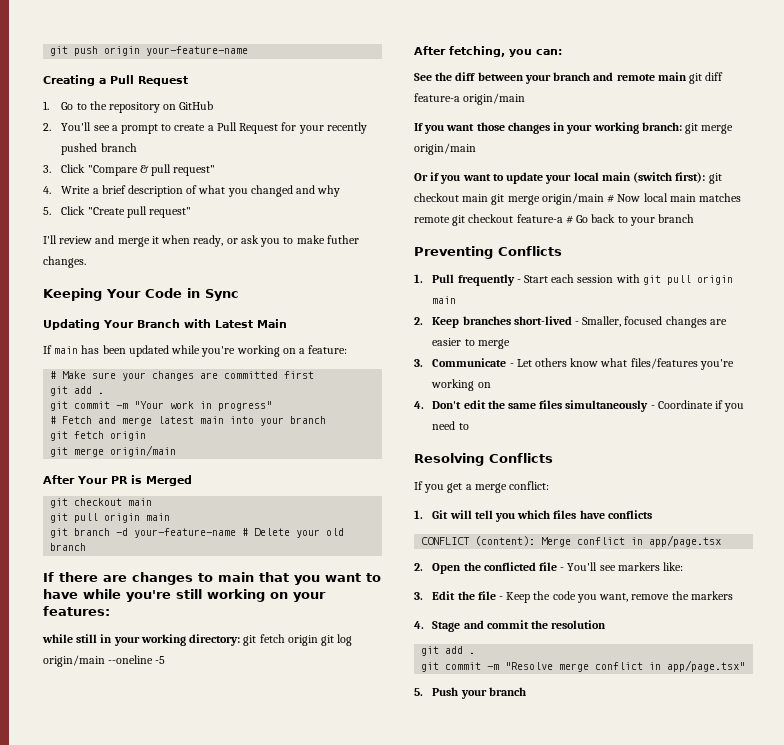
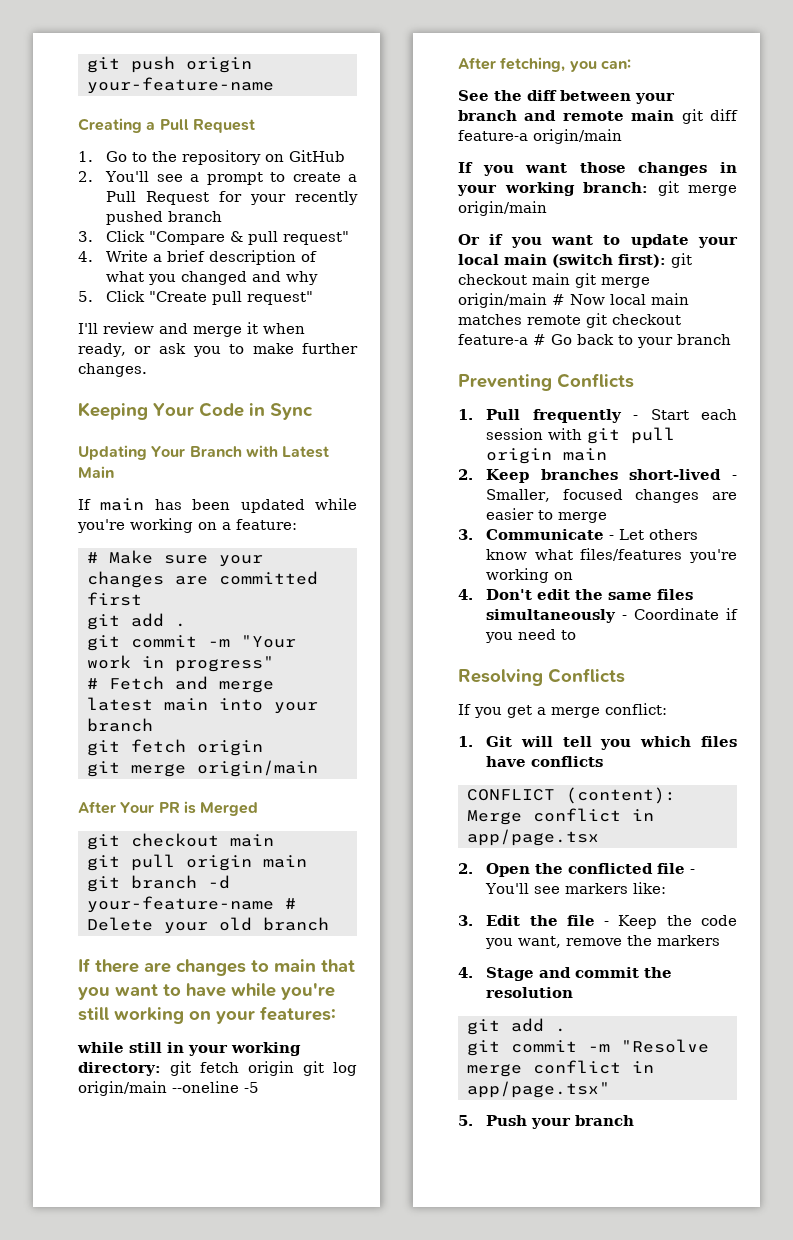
[326,235,359,244] futher -> [302,343,358,354] further

